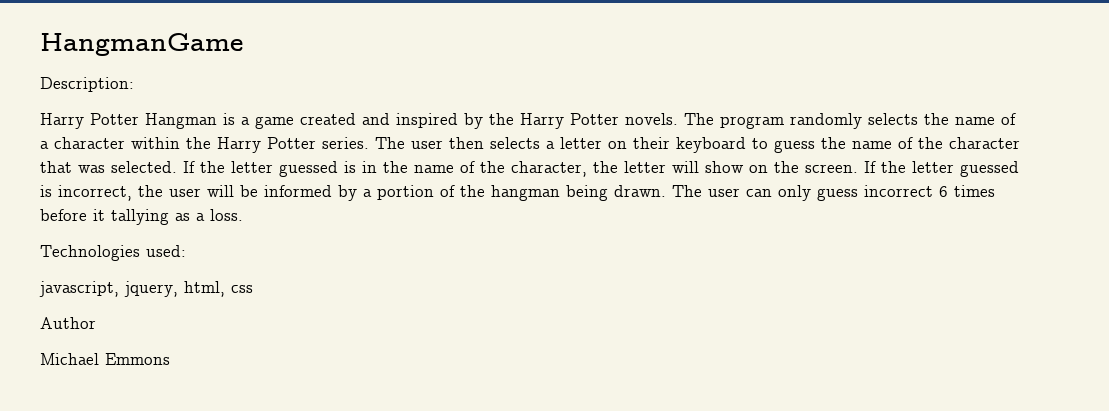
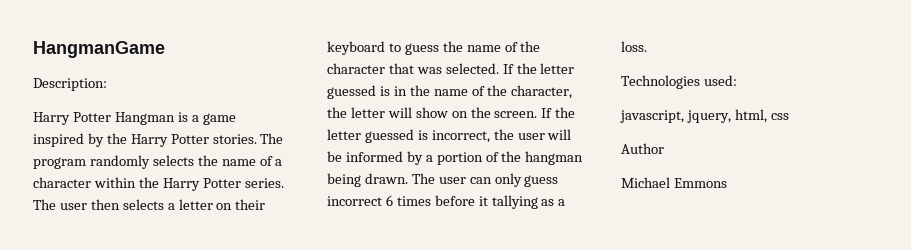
[300,113,390,125] created and -> (236, 119) none
[625,113,678,125] novels. -> [212,134,257,144] stories.

